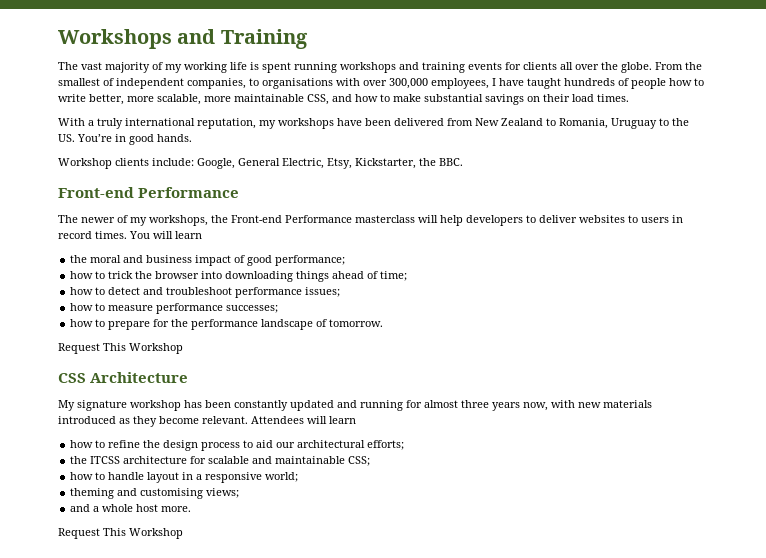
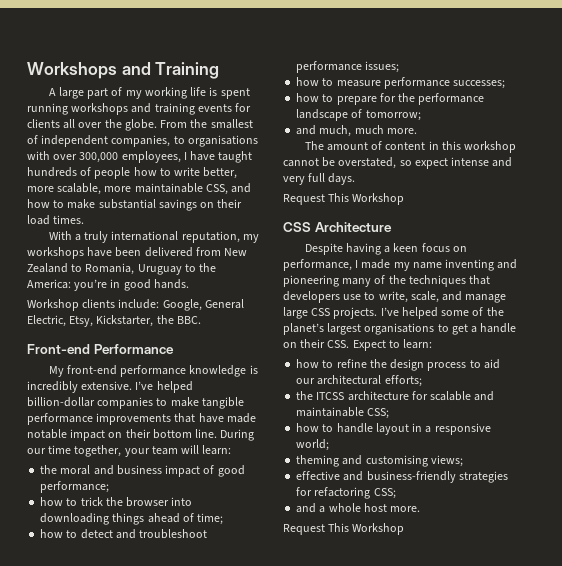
[58,62,150,73] The vast majority -> [48,87,109,99] A large part
[58,134,112,142] US. You’re -> [27,279,108,291] America: you’re
[58,215,683,226] [58,231,202,239] The newer of my workshops, the Front-end Performance masterclass will help developers to deliver websites to users in record times. You will learn -> [48,365,258,377] [27,381,193,393] [27,397,244,409] [27,413,256,425] [27,429,255,441] [27,445,232,457] My front-end performance knowledge is incredibly extensive. I’ve helped billion-dollar companies to make tangible performance improvements that have made notable impact on their bottom line. During our time together, your team will learn:
[329,319,384,327] tomorrow. -> [365,110,421,121] [296,125,417,137] [304,141,517,153] [283,157,513,169] [283,173,356,185] tomorrow; // and much, much more. // The amount of content in this workshop cannot be overstated, so expect intense and very full days.
[58,400,652,411] [58,416,356,427] My signature workshop has been constantly updated and running for almost three years now, with new materials introduced as they become relevant. Attendees will learn -> [304,243,467,255] [283,259,518,271] [283,275,491,287] [283,291,507,303] [283,307,504,319] [283,323,517,335] [283,339,433,351] Despite having a keen focus on performance, I made my name inventing and pioneering many of the techniques that developers use to write, scale, and manage large CSS projects. I’ve helped some of the planet’s largest organisations to get a handle on their CSS. Expect to learn:
(240, 493) none -> [296,471,508,483] [296,487,396,499] // effective and business-friendly strategies for refactoring CSS;

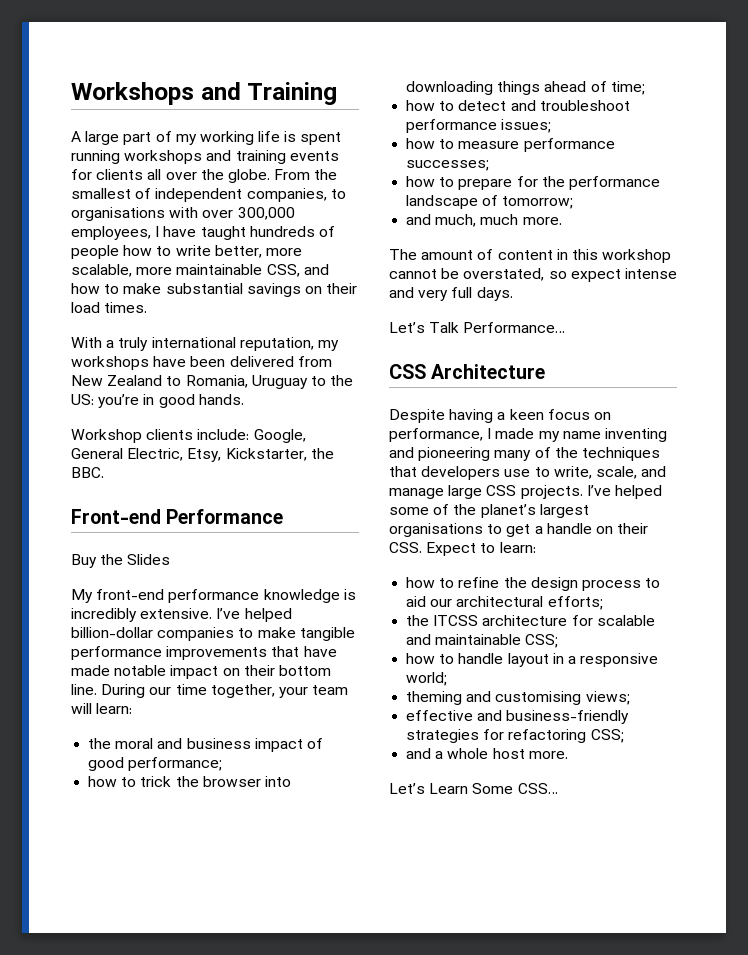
[27,279,71,289] America: -> [71,394,94,405] US:
(174, 349) none -> [71,554,171,568] // Buy the Slides
[283,193,405,205] Request This Workshop -> [389,322,566,333] Let’s Talk Performance…
[283,523,405,535] Request This Workshop -> [389,783,558,794] Let’s Learn Some CSS…

